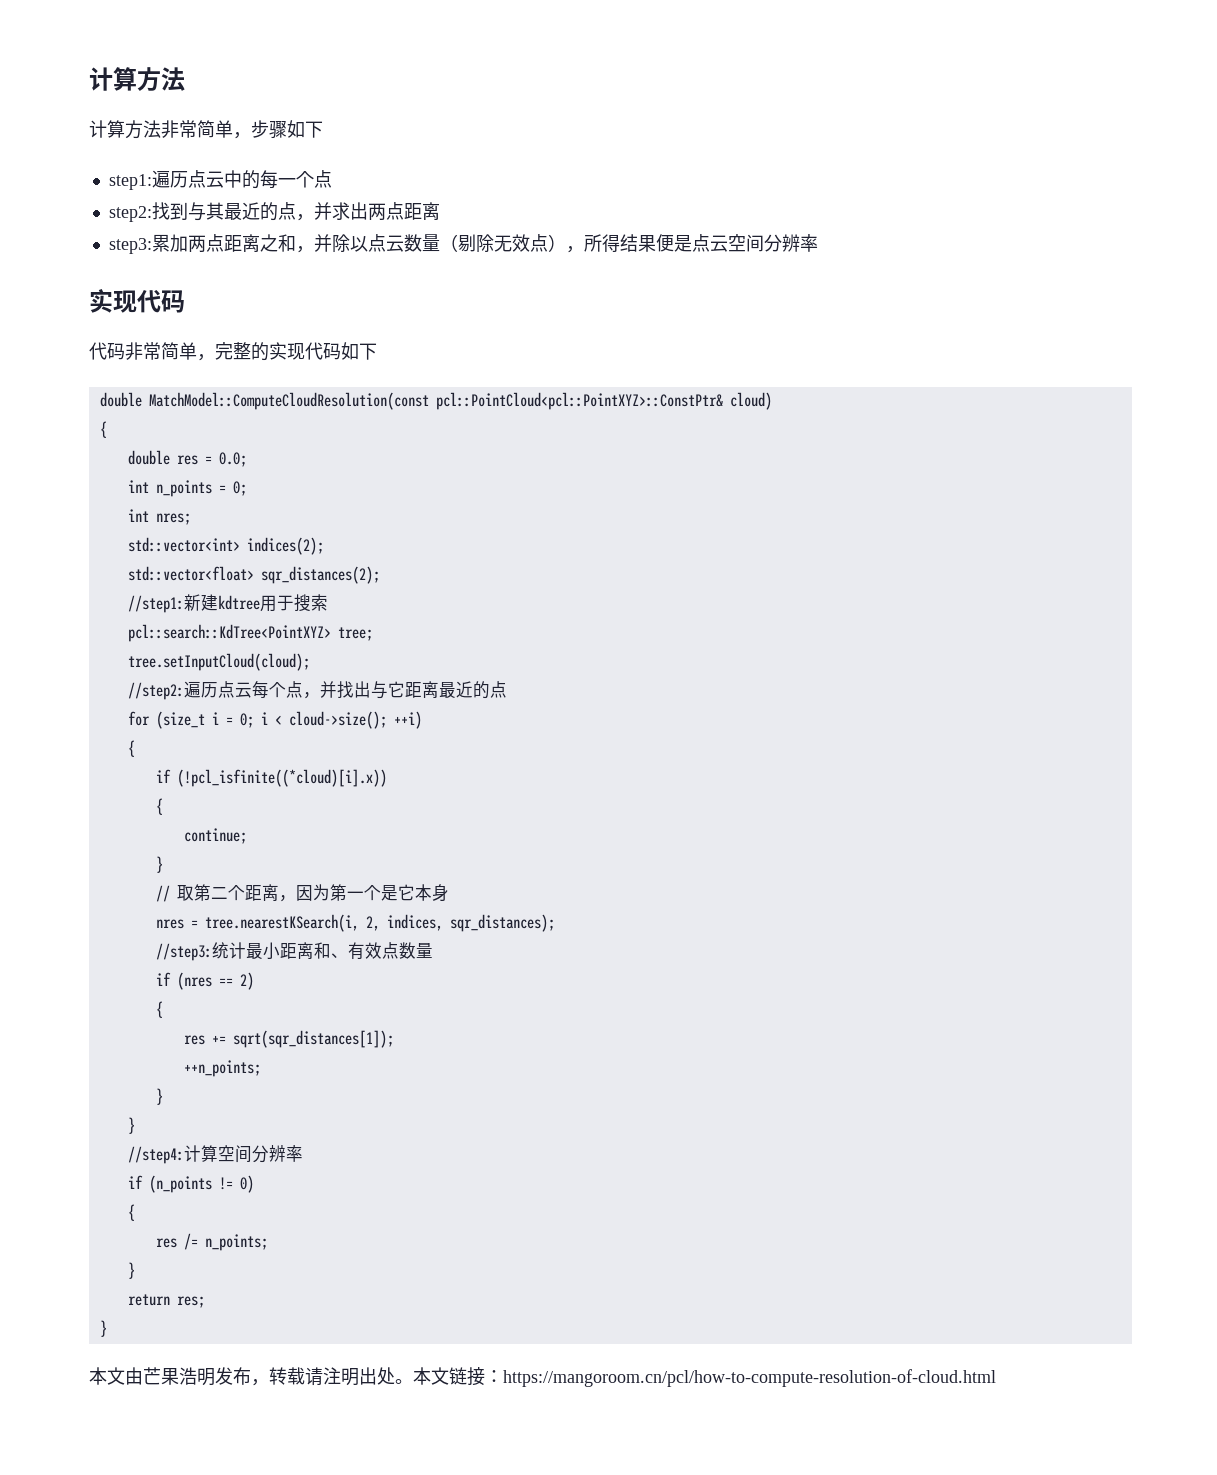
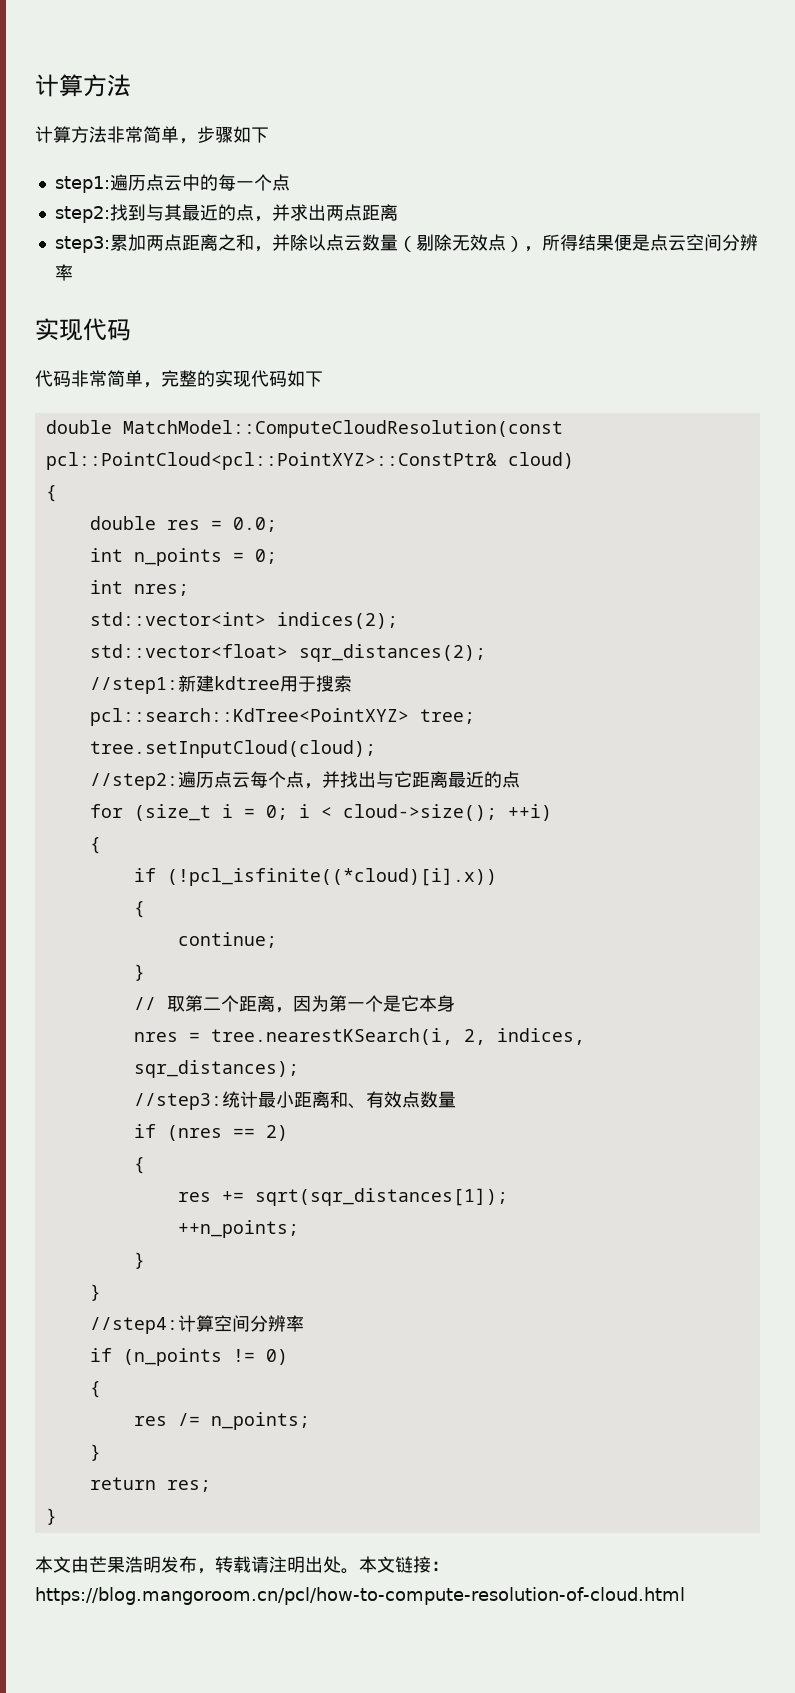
[503,1369,996,1387] https://mangoroom.cn/pcl/how-to-compute-resolution-of-cloud.html -> [35,1587,685,1605] https://blog.mangoroom.cn/pcl/how-to-compute-resolution-of-cloud.html

